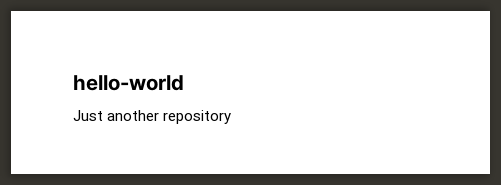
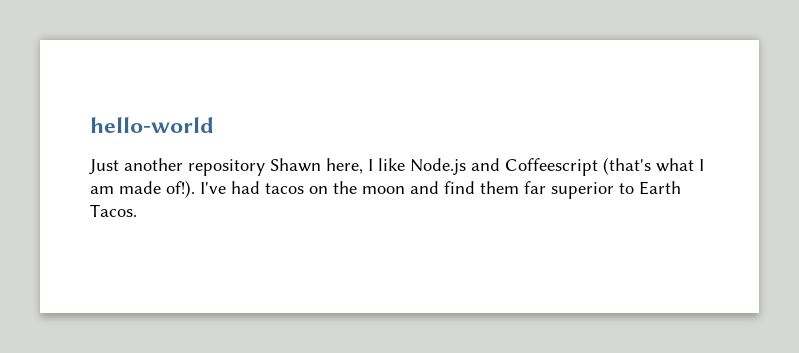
(232, 117) none -> [270,157,704,176] [90,180,681,199] [90,204,137,217] Shawn here, I like Node.js and Coffeescript (that's what I am made of!). I've had tacos on the moon and find them far superior to Earth Tacos.

